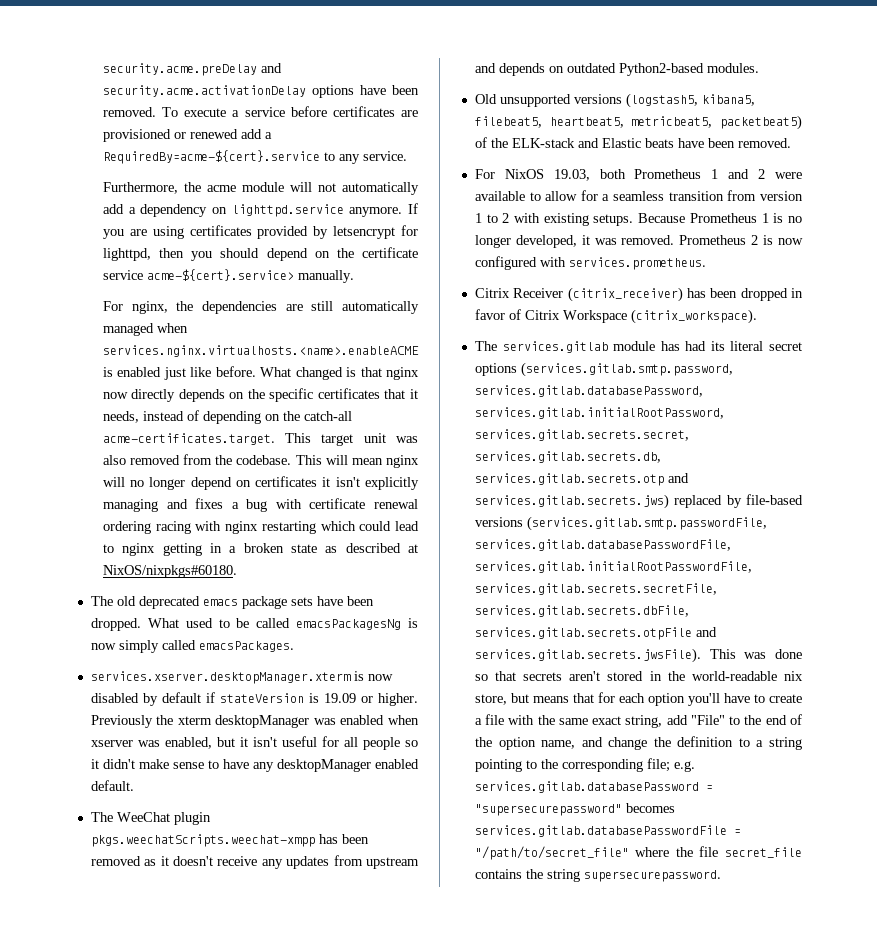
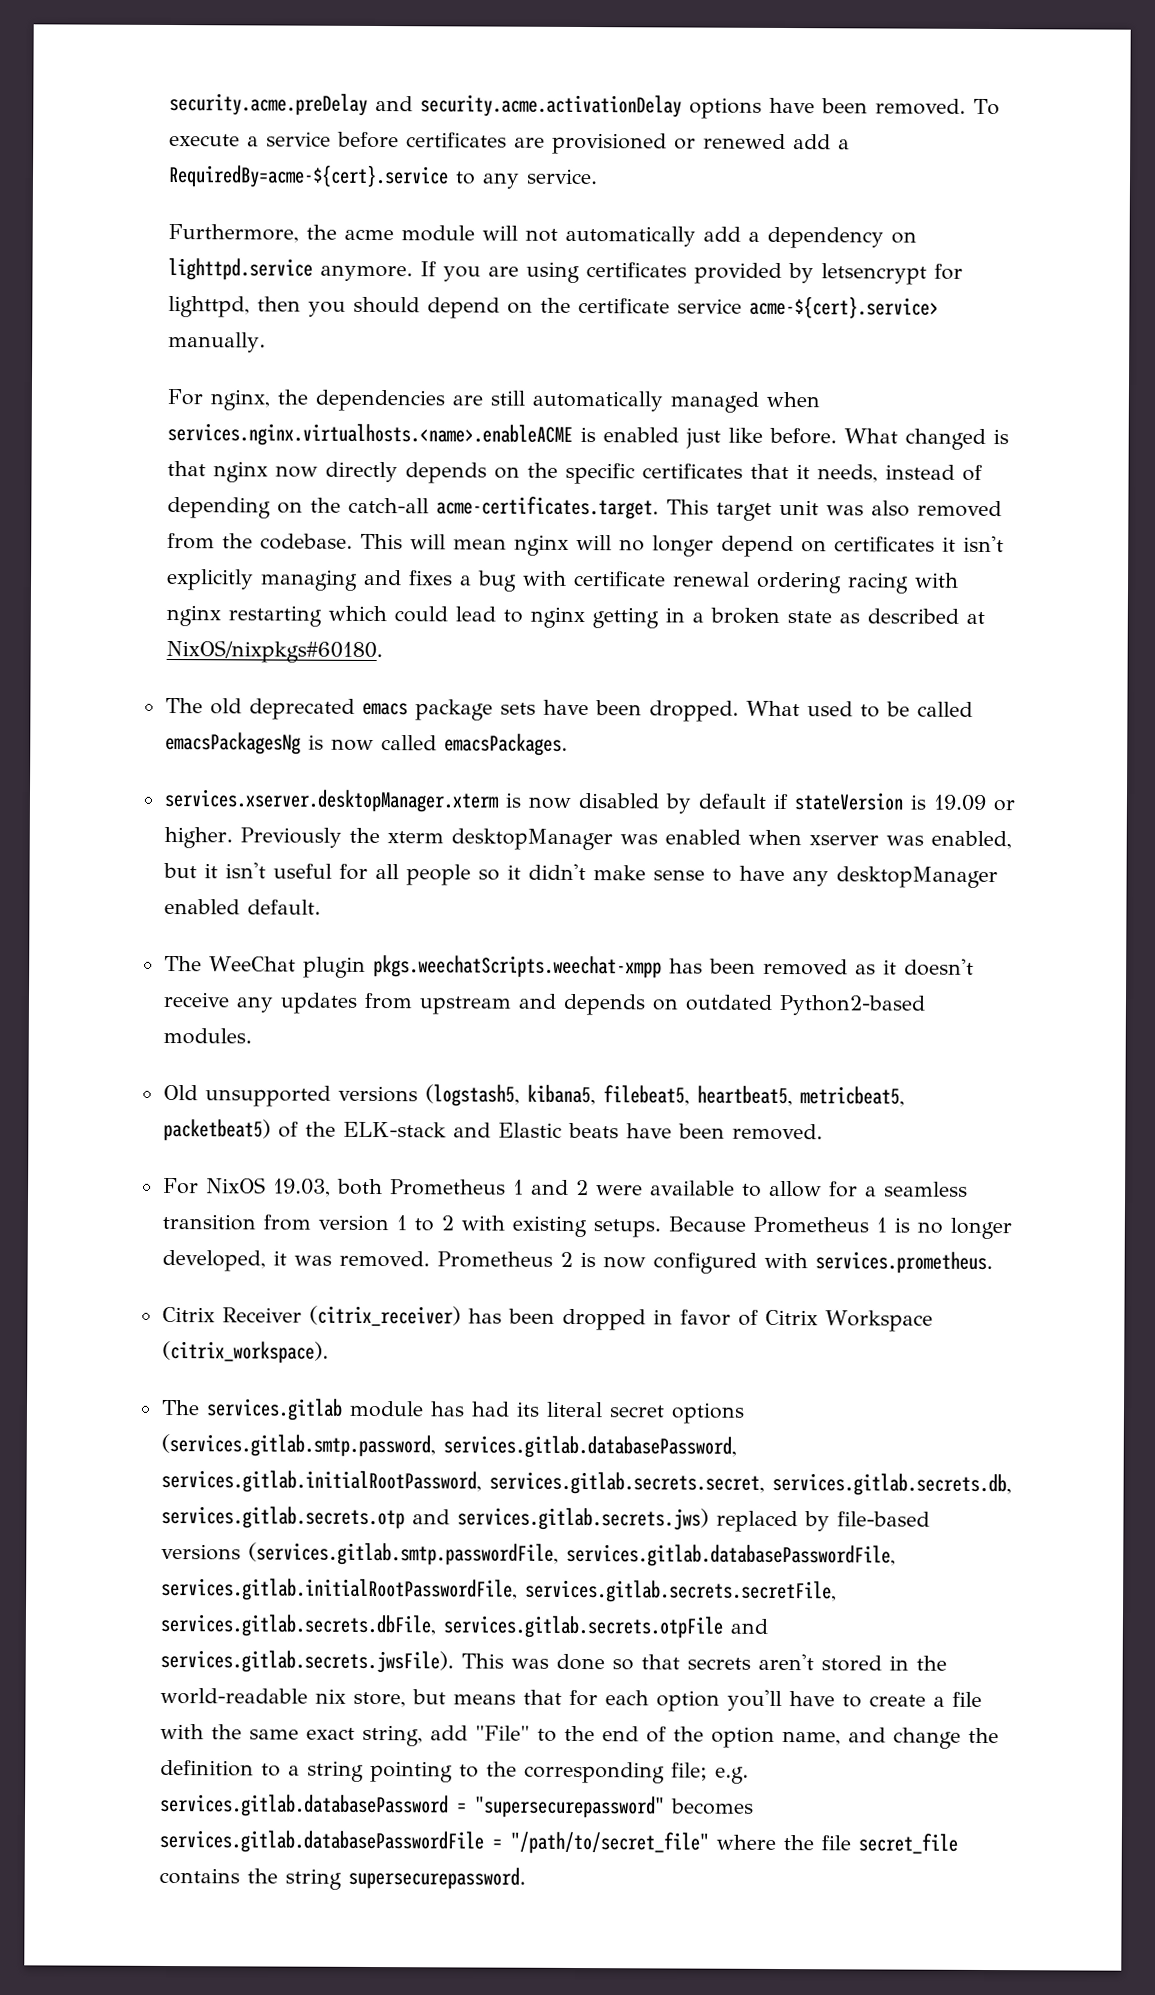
[118,640,159,653] simply -> (374, 744) none

